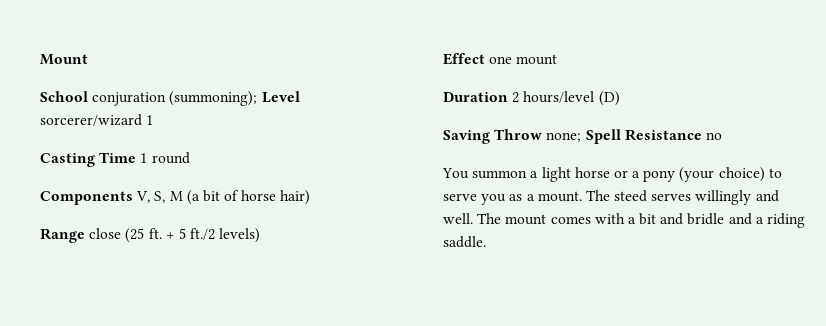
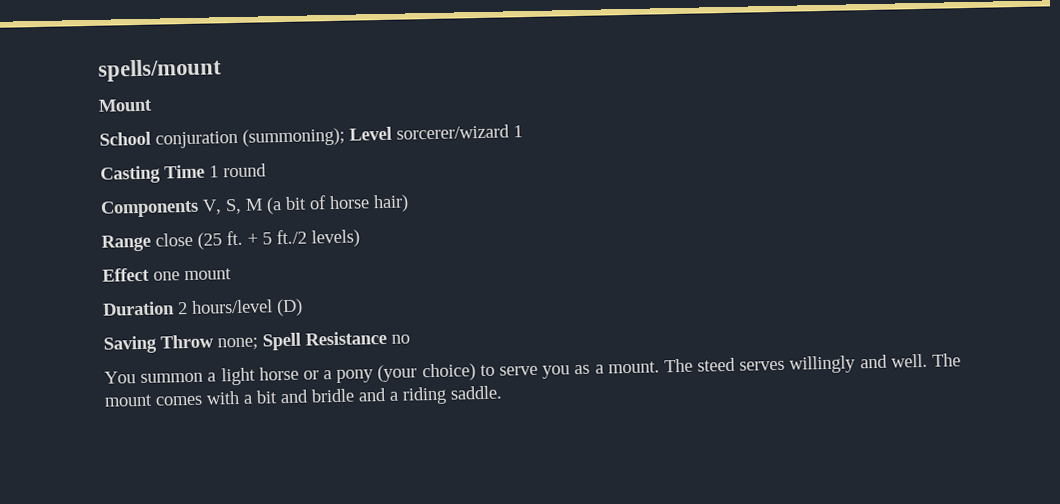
(40, 59) none -> [98,58,222,82] spells/mount //

